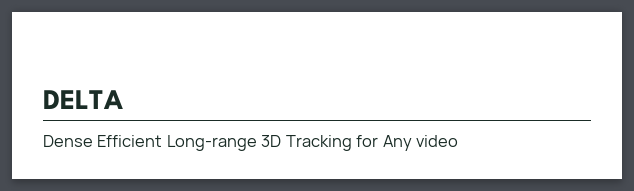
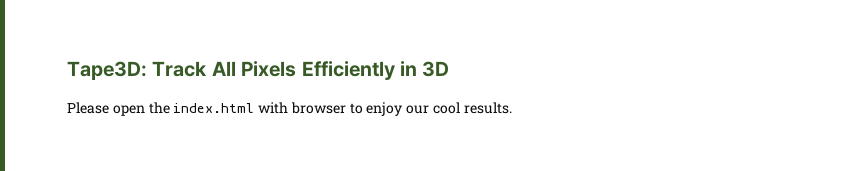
[43,90,123,109] [43,135,459,151] DELTA // Dense Efficient Long-range 3D Tracking for Any video -> [67,61,450,80] [67,102,512,116] Tape3D: Track All Pixels Efficiently in 3D // Please open the index.html with browser to enjoy our cool results.

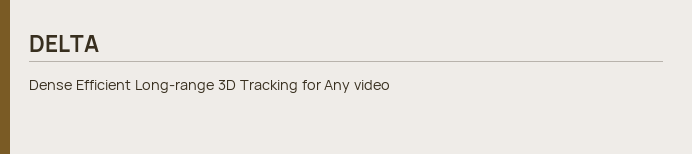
[67,61,450,80] [67,102,512,116] Tape3D: Track All Pixels Efficiently in 3D // Please open the index.html with browser to enjoy our cool results. -> [29,35,99,52] [29,80,391,93] DELTA // Dense Efficient Long-range 3D Tracking for Any video

